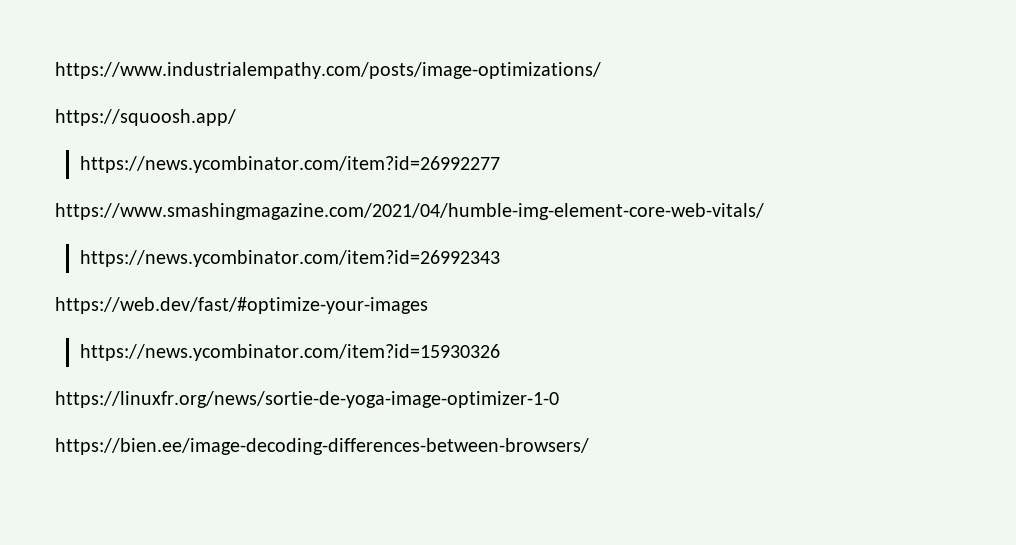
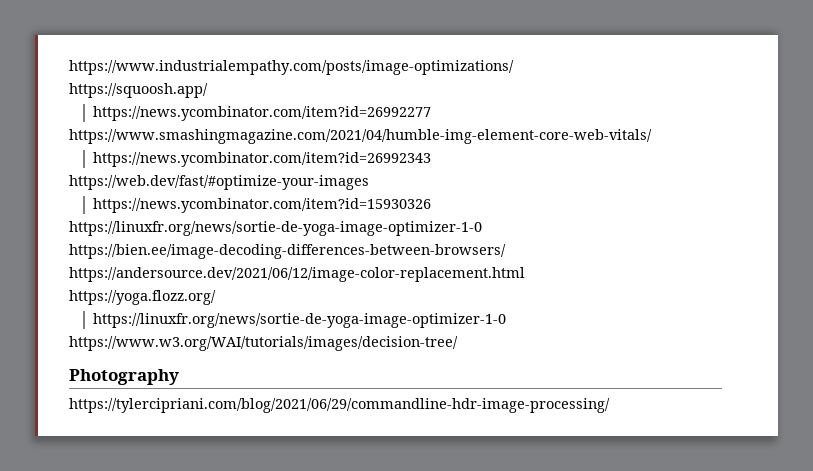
(589, 446) none -> [69,267,525,282] [69,290,216,305] [92,313,506,328] [69,336,458,351] [69,369,179,385] [69,398,610,413] // https://andersource.dev/2021/06/12/image-color-replacement.html // https://yoga.flozz.org/ // https://linuxfr.org/news/sortie-de-yoga-image-optimizer-1-0 // https://www.w3.org/WAI/tutorials/images/decision-tree/ // Photography // https://tylercipriani.com/blog/2021/06/29/commandline-hdr-image-processing/

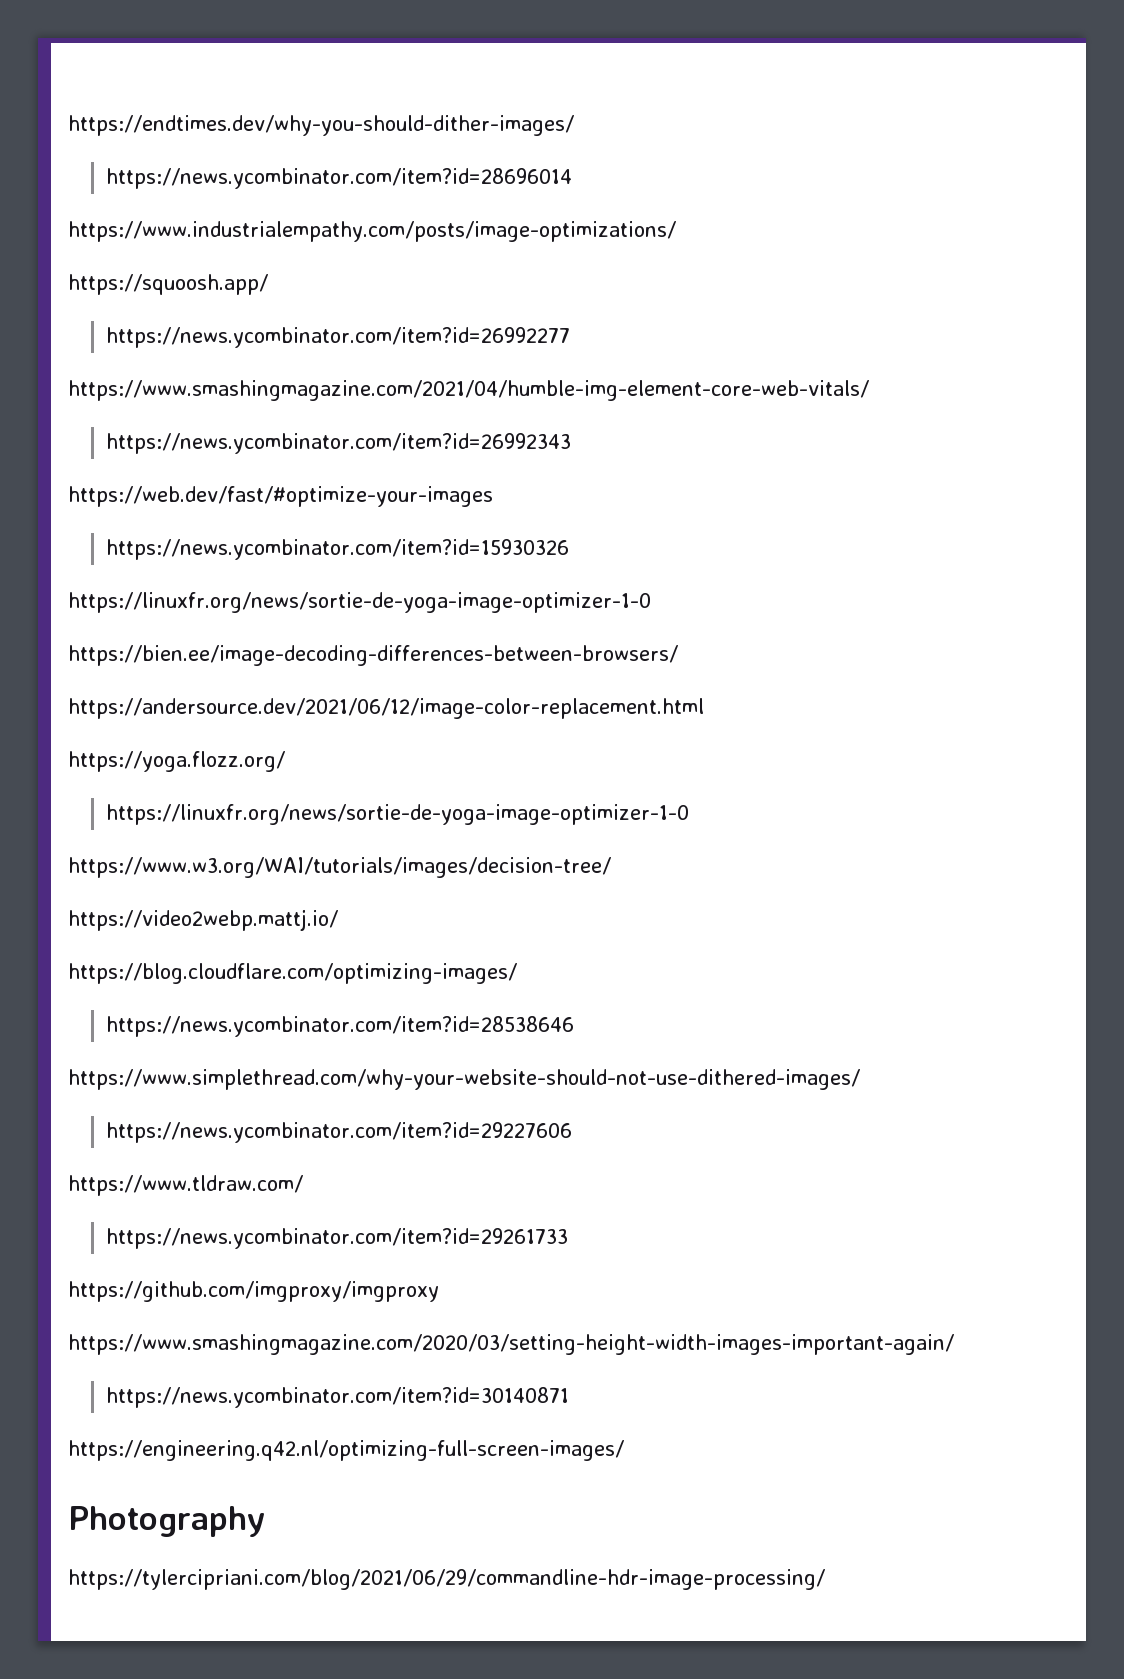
(69, 67) none -> [68,115,574,136] [106,168,573,189] https://endtimes.dev/why-you-should-dither-images/ // https://news.ycombinator.com/item?id=28696014 //
(458, 343) none -> [68,909,338,931] [68,963,517,984] [106,1016,575,1037] [68,1069,860,1090] [106,1122,573,1143] [68,1175,303,1196] [106,1228,569,1249] [68,1281,439,1302] [68,1334,954,1355] [106,1387,570,1408] [68,1440,624,1461] // https://video2webp.mattj.io/ // https://blog.cloudflare.com/optimizing-images/ // https://news.ycombinator.com/item?id=28538646 // https://www.simplethread.com/why-your-website-should-not-use-dithered-images/ // https://news.ycombinator.com/item?id=29227606 // https://www.tldraw.com/ // https://news.ycombinator.com/item?id=29261733 // https://github.com/imgproxy/imgproxy // https://www.smashingmagazine.com/2020/03/setting-height-width-images-important-again/ // https://news.ycombinator.com/item?id=30140871 // https://engineering.q42.nl/optimizing-full-screen-images/

